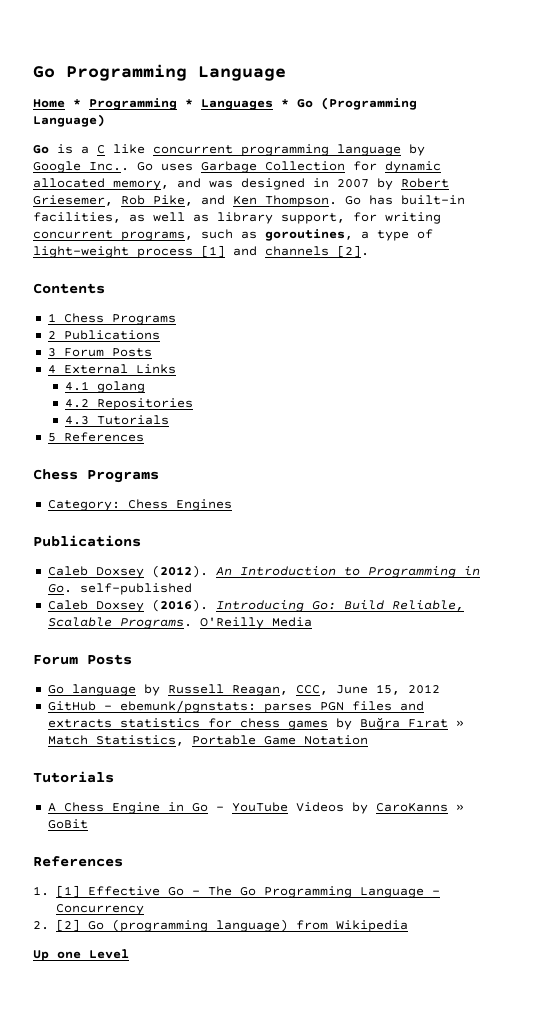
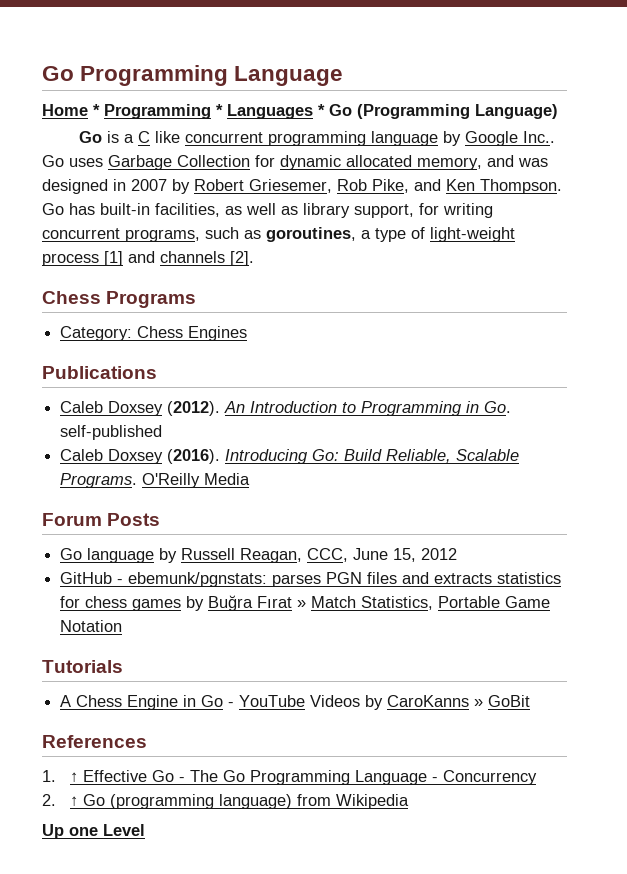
[33,283,105,294] [47,313,176,325] [47,330,160,340] [47,348,152,357] [47,364,176,374] [64,381,145,393] [64,398,193,410] [64,415,169,425] [47,432,144,442] // Contents // 1 Chess Programs // 2 Publications // 3 Forum Posts // 4 External Links // 4.1 golang // 4.2 Repositories // 4.3 Tutorials // 5 References -> (254, 258) none
[55,885,80,898] [1] -> [70,772,79,782] ↑
[55,919,80,932] [2] -> [70,796,79,806] ↑

